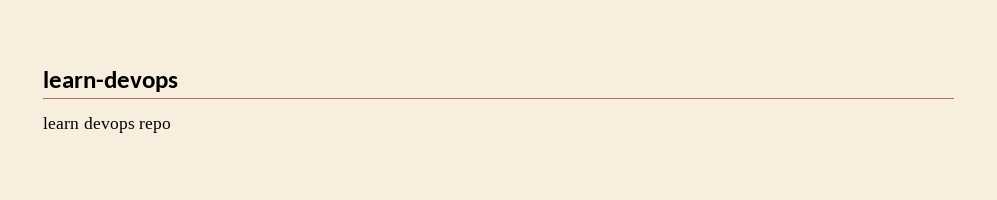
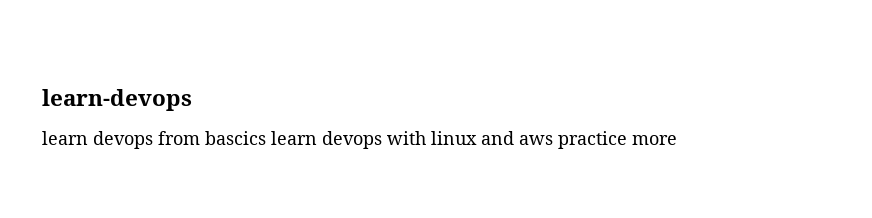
[139,121,172,133] repo -> [158,131,677,149] from bascics learn devops with linux and aws practice more

